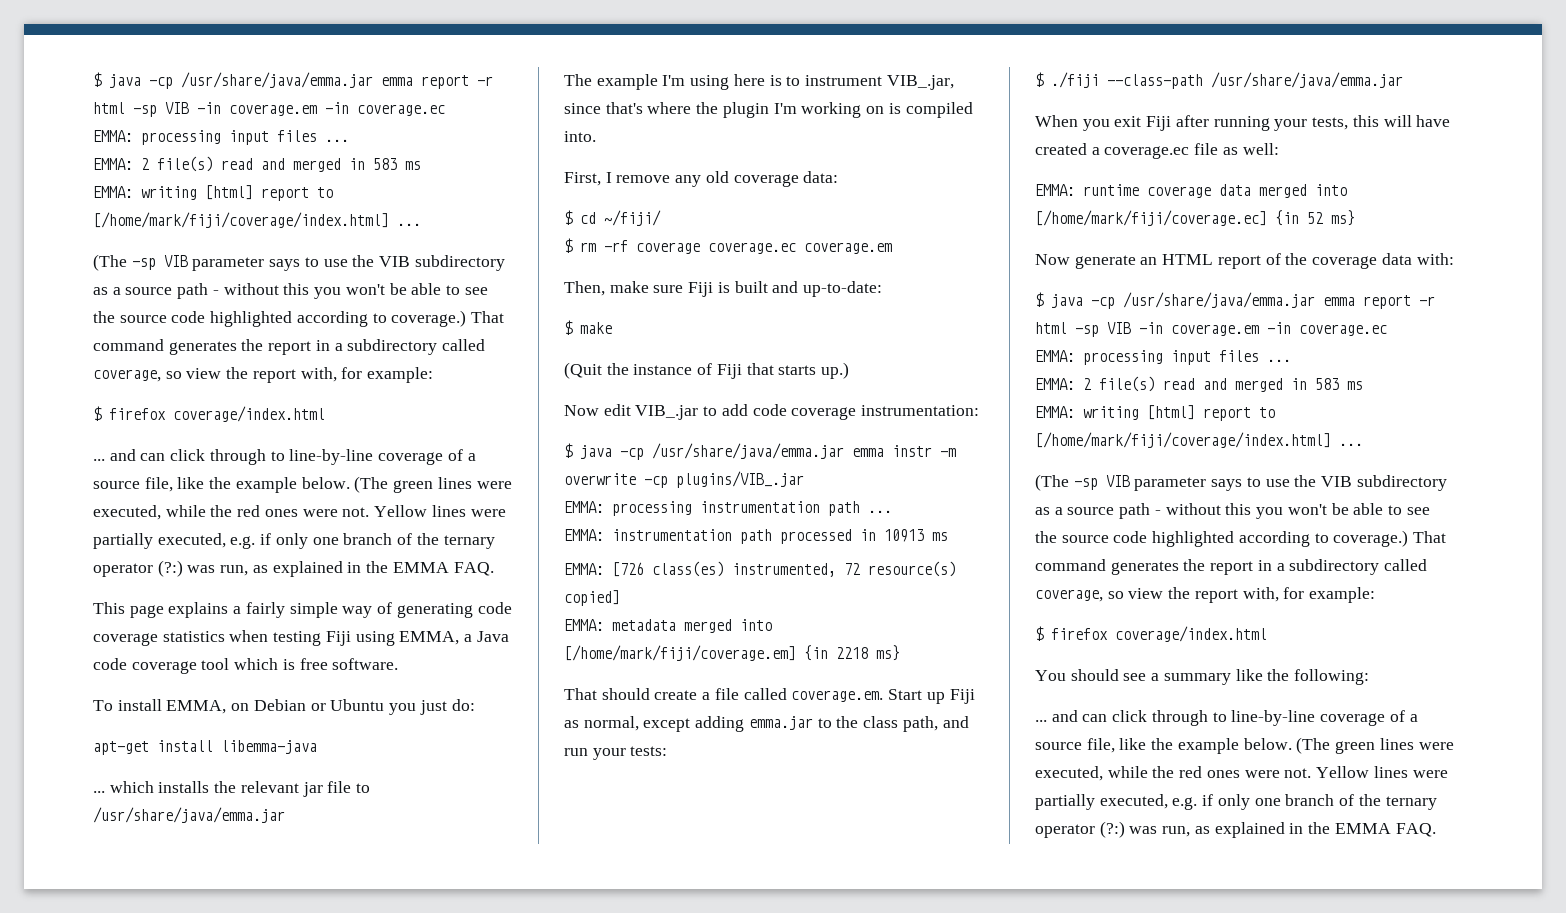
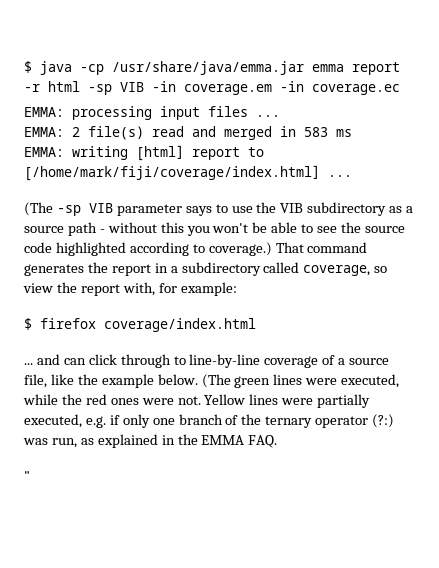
[93,602,512,618] [93,630,509,646] [93,658,399,674] [93,699,475,715] [93,740,317,755] [93,781,371,797] [93,807,285,823] [564,74,954,90] [564,102,973,118] [564,131,596,142] [564,171,839,187] [564,210,661,226] [564,238,892,254] [564,281,883,297] [564,320,612,335] [564,362,850,379] [564,404,980,420] [564,443,956,460] [564,471,804,488] [564,501,892,516] [564,529,948,544] [564,561,956,577] [564,590,620,606] [564,619,772,633] [564,645,900,661] [564,688,975,704] [564,716,969,732] [564,746,668,760] [1035,72,1403,89] [1035,115,1451,131] [1035,143,1279,159] [1035,184,1347,198] [1035,210,1355,226] [1035,253,1454,269] [1035,292,1435,309] [1035,322,1387,337] [1035,350,1291,365] [1035,376,1363,392] [1035,405,1275,421] [1035,432,1363,448] [1035,474,1447,491] [1035,503,1430,519] [1035,530,1447,547] [1035,559,1428,575] [1035,587,1376,603] [1035,626,1267,642] [1035,669,1370,685] [1035,710,1418,726] [1035,737,1454,754] [1035,766,1448,781] [1035,794,1437,810] [1035,821,1436,838] This page explains a fairly simple way of generating code coverage statistics when testing Fiji using EMMA, a Java code coverage tool which is free software. // To install EMMA, on Debian or Ubuntu you just do: // apt-get install libemma-java // ... which installs the relevant jar file to /usr/share/java/emma.jar // The example I'm using here is to instrument VIB_.jar, since that's where the plugin I'm working on is compiled into. // First, I remove any old coverage data: // $ cd ~/fiji/ // $ rm -rf coverage coverage.ec coverage.em // Then, make sure Fiji is built and up-to-date: // $ make // (Quit the instance of Fiji that starts up.) // Now edit VIB_.jar to add code coverage instrumentation: // $ java -cp /usr/share/java/emma.jar emma instr -m overwrite -cp plugins/VIB_.jar // EMMA: processing instrumentation path ... // EMMA: instrumentation path processed in 10913 ms // EMMA: [726 class(es) instrumented, 72 resource(s) copied] // EMMA: metadata merged into [/home/mark/fiji/coverage.em] {in 2218 ms} // That should create a file called coverage.em. Start up Fiji as normal, except adding emma.jar to the class path, and run your tests: // $ ./fiji --class-path /usr/share/java/emma.jar // When you exit Fiji after running your tests, this will have created a coverage.ec file as well: // EMMA: runtime coverage data merged into [/home/mark/fiji/coverage.ec] {in 52 ms} // Now generate an HTML report of the coverage data with: // $ java -cp /usr/share/java/emma.jar emma report -r html -sp VIB -in coverage.em -in coverage.ec // EMMA: processing input files ... // EMMA: 2 file(s) read and merged in 583 ms // EMMA: writing [html] report to [/home/mark/fiji/coverage/index.html] ... // (The -sp VIB parameter says to use the VIB subdirectory as a source path - without this you won't be able to see the source code highlighted according to coverage.) That command generates the report in a subdirectory called coverage, so view the report with, for example: // $ firefox coverage/index.html // You should see a summary like the following: // ... and can click through to line-by-line coverage of a source file, like the example below. (The green lines were executed, while the red ones were not. Yellow lines were partially executed, e.g. if only one branch of the ternary operator (?:) was run, as explained in the EMMA FAQ. -> [24,471,30,481] "

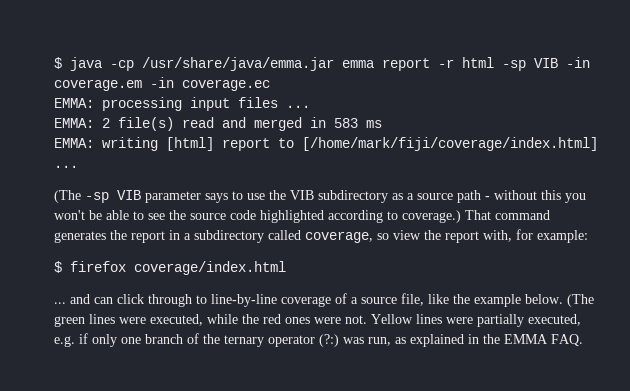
[24,471,30,481] // " -> (583, 340) none

